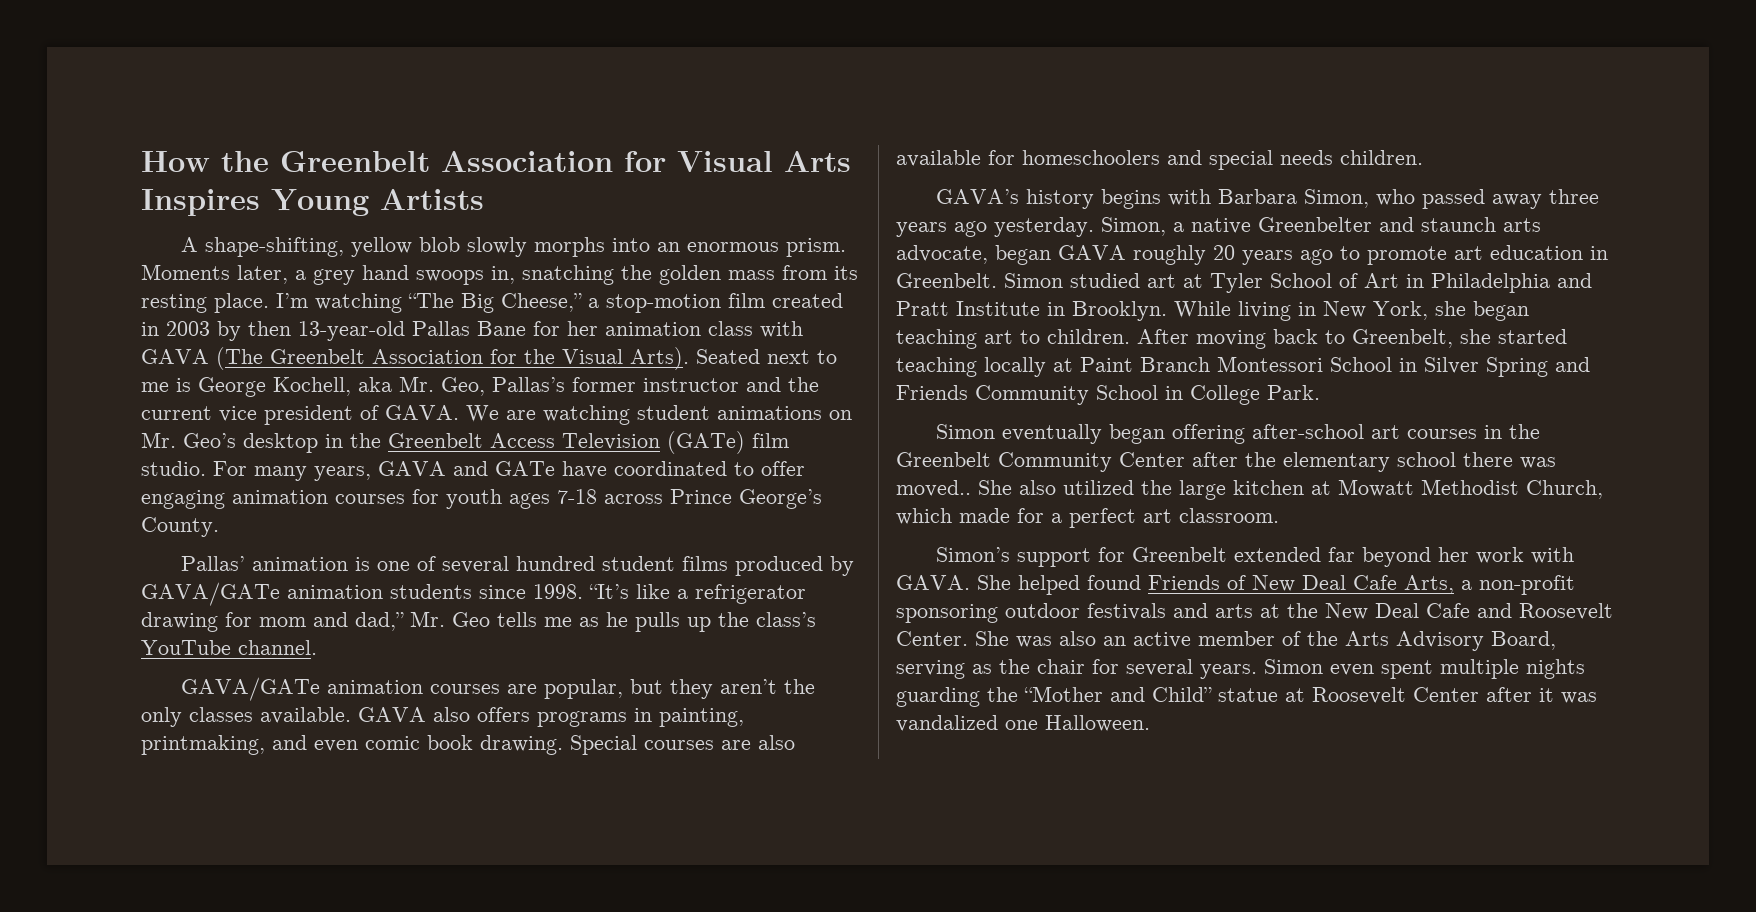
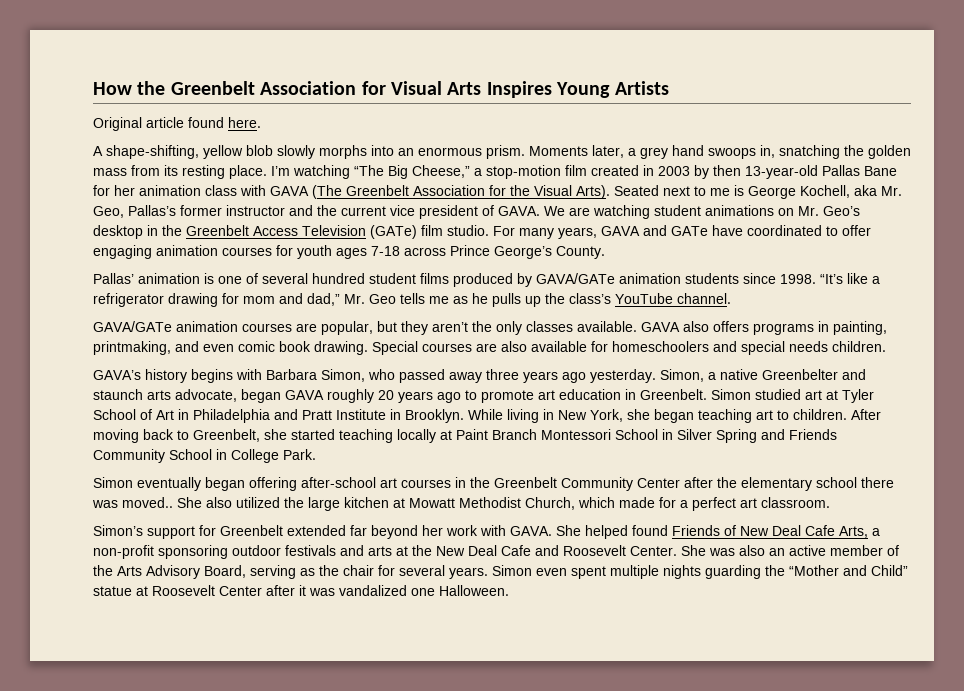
(484, 199) none -> [93,117,261,131] // Original article found here.

